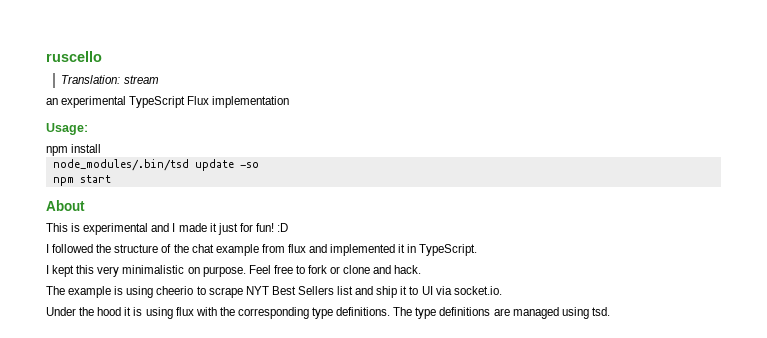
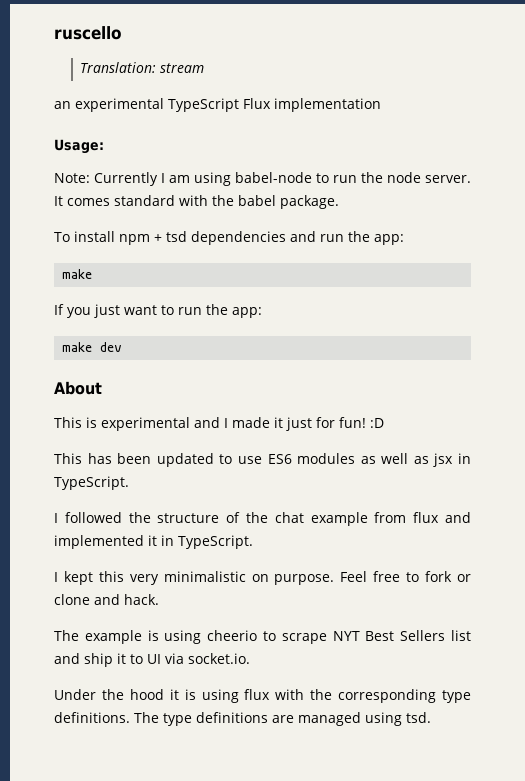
[46,144,102,156] [52,159,259,171] [52,175,111,186] npm install // node_modules/.bin/tsd update -so // npm start -> [54,172,471,186] [54,195,339,209] [54,231,404,245] [62,269,93,279] [54,304,262,318] [62,342,123,352] Note: Currently I am using babel-node to run the node server. It comes standard with the babel package. // To install npm + tsd dependencies and run the app: // make // If you just want to run the app: // make dev
(289, 227) none -> [54,453,471,467] [54,476,129,490] // This has been updated to use ES6 modules as well as jsx in TypeScript.

